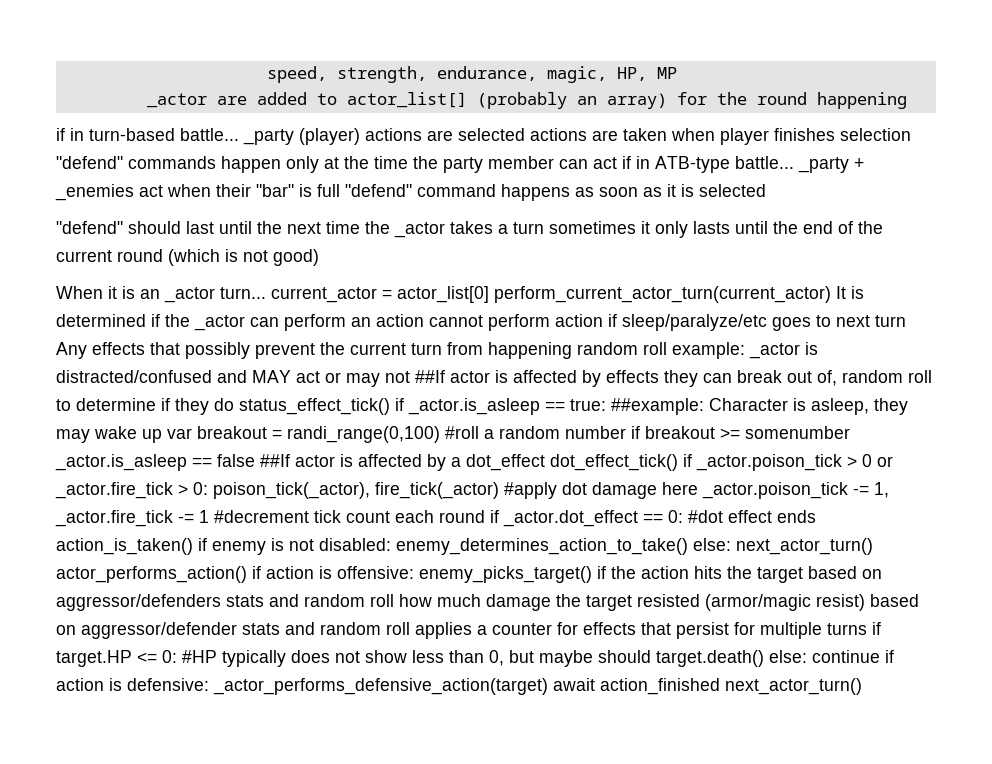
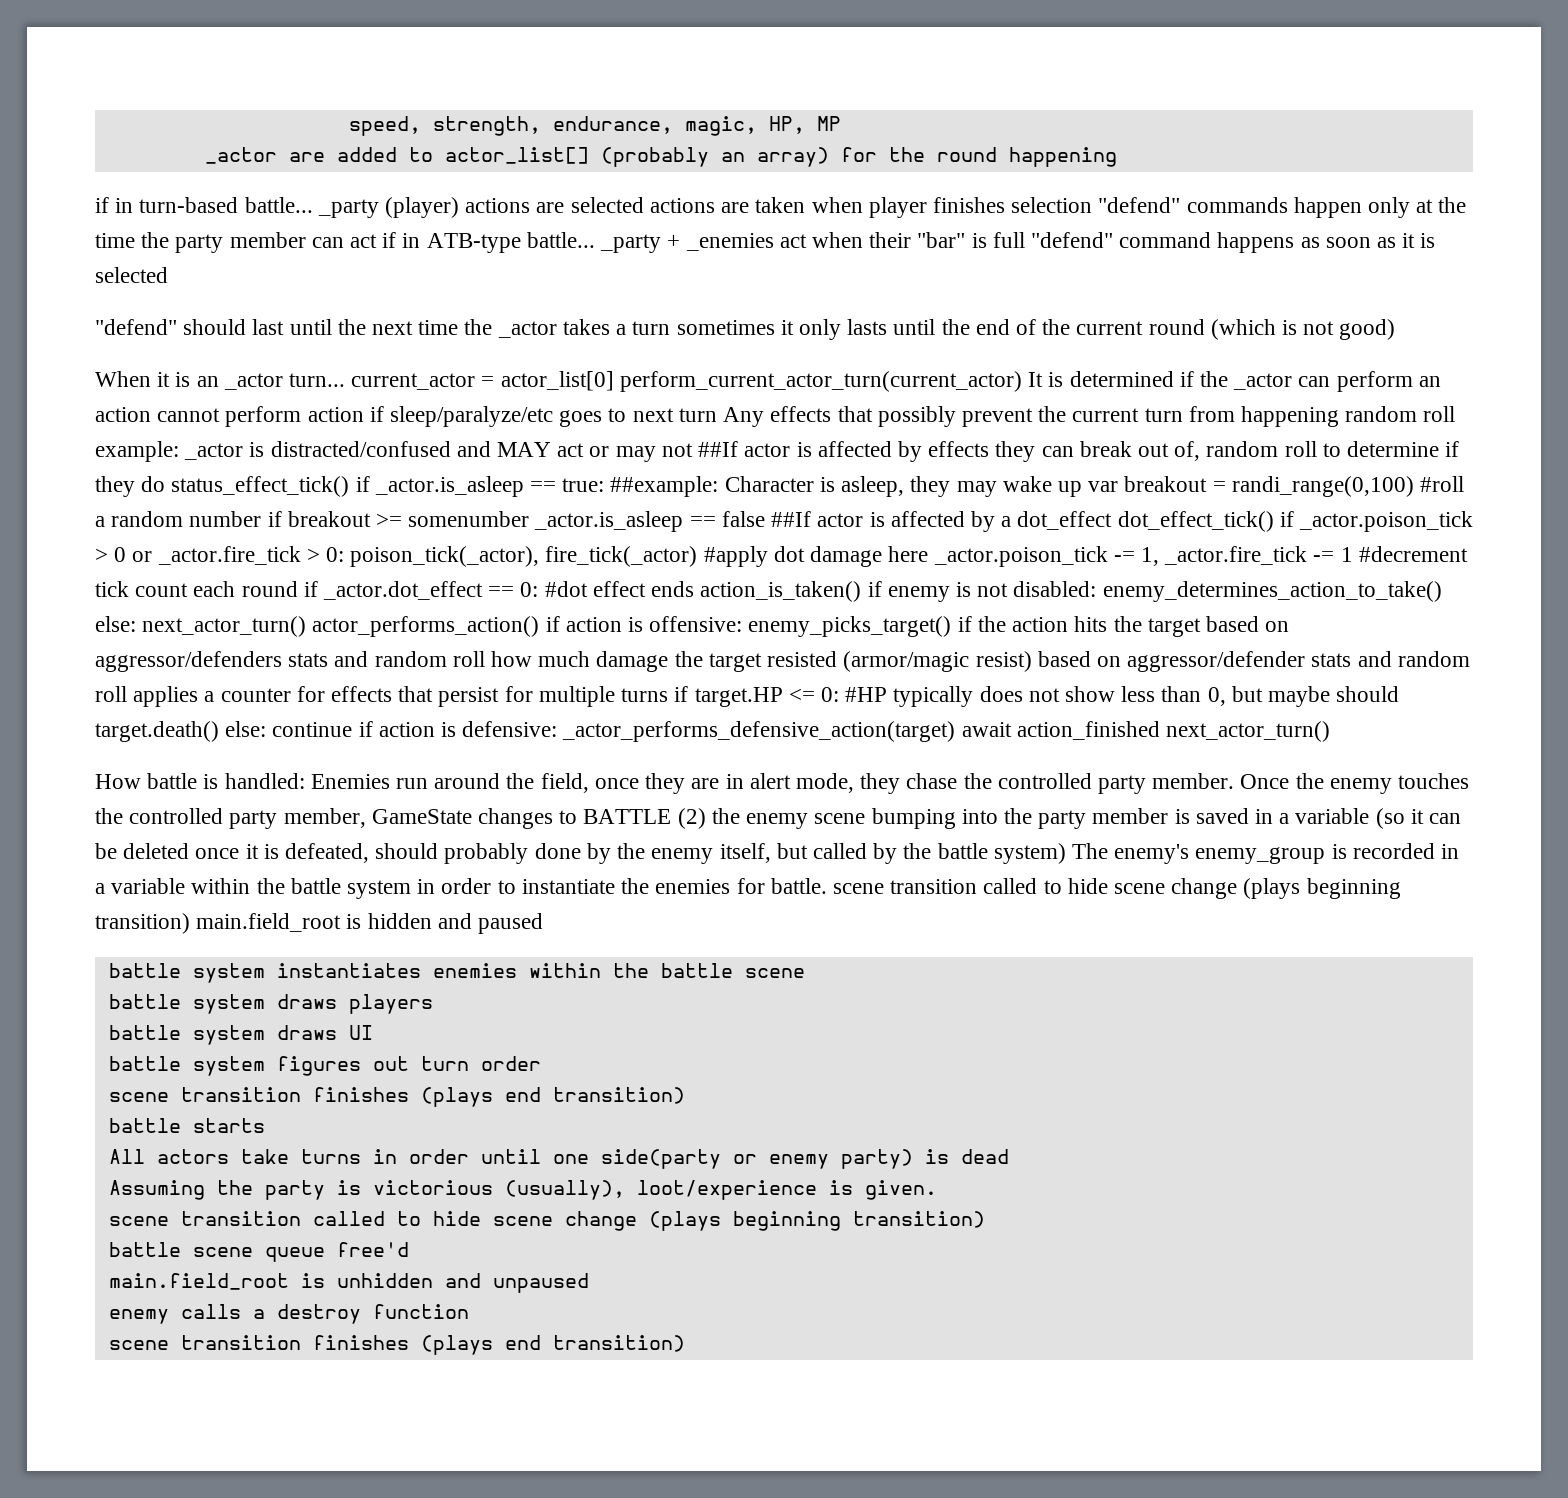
(862, 686) none -> [95,773,1470,794] [95,808,1462,829] [95,843,1460,864] [95,878,1401,899] [95,913,544,934] [108,963,805,983] [108,994,433,1014] [108,1025,373,1045] [108,1056,541,1076] [108,1087,685,1107] [108,1118,265,1133] [108,1149,1009,1169] [108,1180,937,1200] [108,1211,985,1231] [108,1242,409,1262] [108,1273,589,1293] [108,1304,469,1324] [108,1335,685,1355] // How battle is handled: Enemies run around the field, once they are in alert mode, they chase the controlled party member. Once the enemy touches the controlled party member, GameState changes to BATTLE (2) the enemy scene bumping into the party member is saved in a variable (so it can be deleted once it is defeated, should probably done by the enemy itself, but called by the battle system) The enemy's enemy_group is recorded in a variable within the battle system in order to instantiate the enemies for battle. scene transition called to hide scene change (plays beginning transition) main.field_root is hidden and paused // battle system instantiates enemies within the battle scene // battle system draws players // battle system draws UI // battle system figures out turn order // scene transition finishes (plays end transition) // battle starts // All actors take turns in order until one side(party or enemy party) is dead // Assuming the party is victorious (usually), loot/experience is given. // scene transition called to hide scene change (plays beginning transition) // battle scene queue free'd // main.field_root is unhidden and unpaused // enemy calls a destroy function // scene transition finishes (plays end transition)

